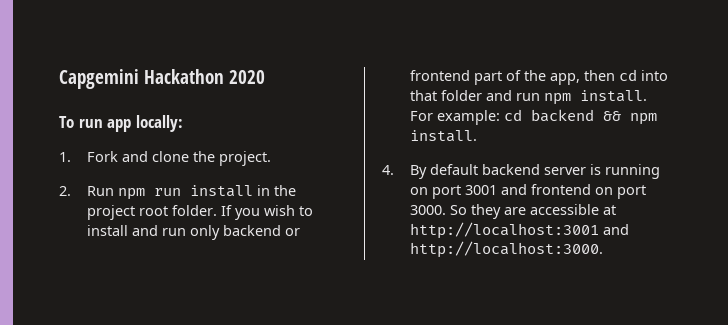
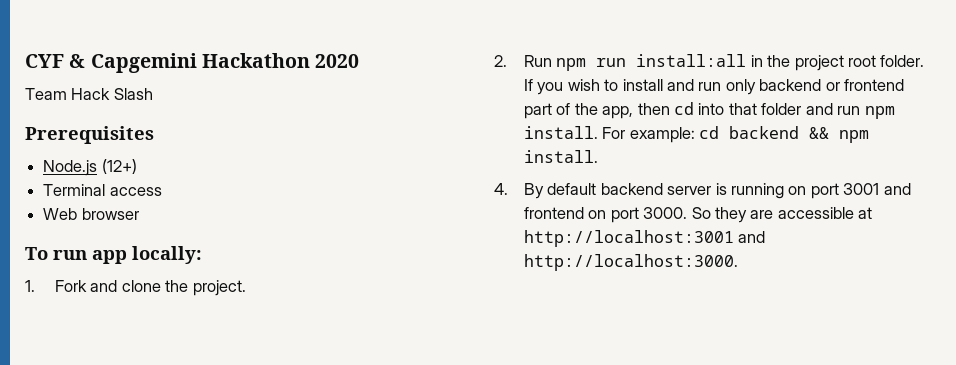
(59, 79) none -> [25,54,86,68] CYF &
(265, 77) none -> [25,88,153,100] [25,126,154,144] [43,159,137,176] [43,184,162,196] [43,208,139,220] // Team Hack Slash // Prerequisites // Node.js (12+) // Terminal access // Web browser
[190,185,254,197] install -> [636,54,747,67] install:all

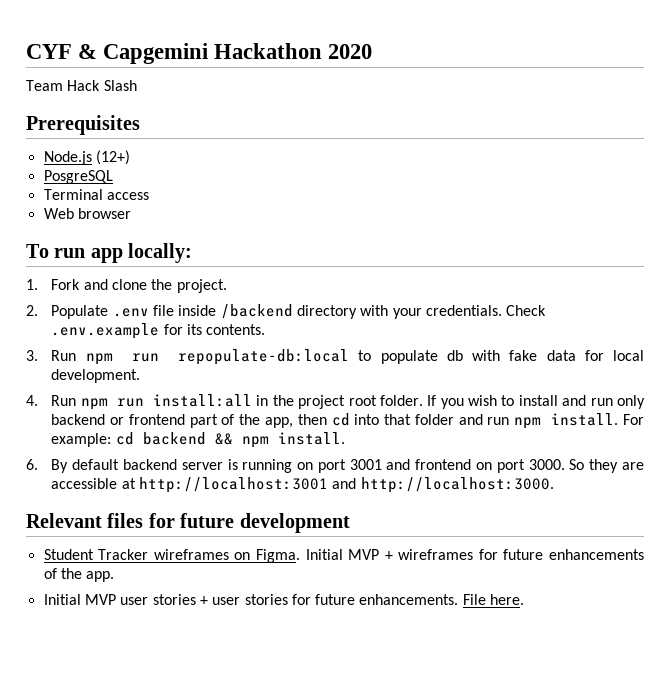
(137, 166) none -> [43,170,113,184] // PosgreSQL
(507, 61) none -> [51,304,547,319] [51,323,266,339] [26,349,644,365] [51,369,141,383] [26,395,38,406] Populate .env file inside /backend directory with your credentials. Check .env.example for its contents. // 3. Run npm run repopulate-db:local to populate db with fake data for local development. // 4.
[494,183,508,195] 4. -> [26,459,38,470] 6.
(738, 262) none -> [26,513,350,533] [43,549,644,563] [43,568,115,582] [43,594,525,605] // Relevant files for future development // Student Tracker wireframes on Figma. Initial MVP + wireframes for future enhancements of the app. // Initial MVP user stories + user stories for future enhancements. File here.

